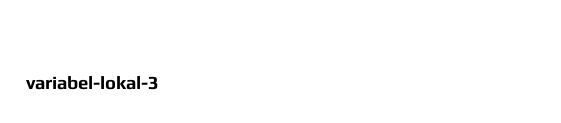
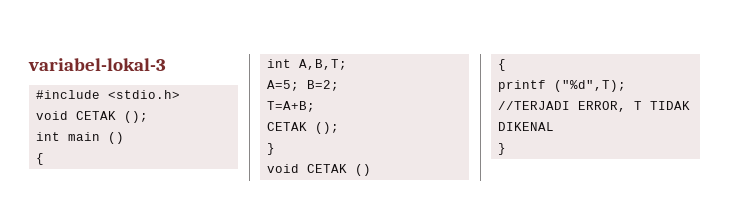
(159, 83) none -> [36,90,181,99] [36,111,149,123] [36,132,125,144] [36,153,45,165] [267,59,348,70] [267,80,340,91] [267,101,316,112] [267,122,340,134] [267,143,276,155] [267,164,372,176] [498,59,507,71] [498,80,627,92] [498,101,691,112] [498,122,555,131] [498,143,507,155] // #include <stdio.h> // void CETAK (); // int main () // { // int A,B,T; // A=5; B=2; // T=A+B; // CETAK (); // } // void CETAK () // { // printf ("%d",T); //TERJADI ERROR, T TIDAK DIKENAL // }

